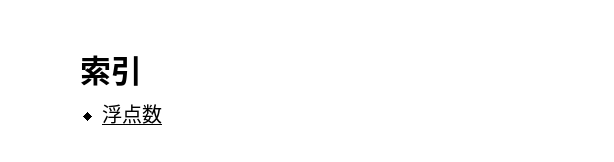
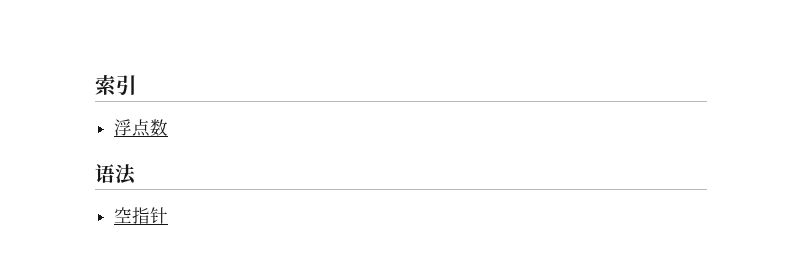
(162, 114) none -> [95,164,136,185] [114,207,169,224] // 语法 // 空指针

